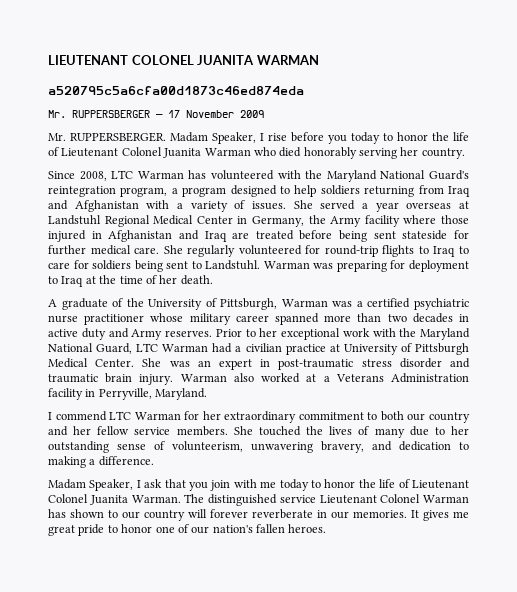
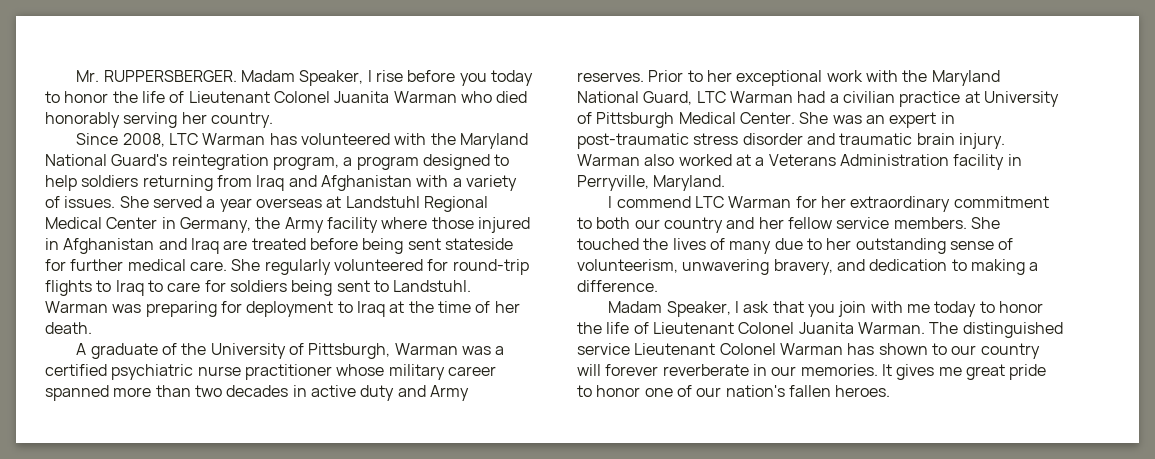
[48,55,319,65] [48,86,304,95] [48,110,264,118] LIEUTENANT COLONEL JUANITA WARMAN // a520795c5a6cfa00d1873c46ed874eda // Mr. RUPPERSBERGER — 17 November 2009 // -> (76, 76) none

